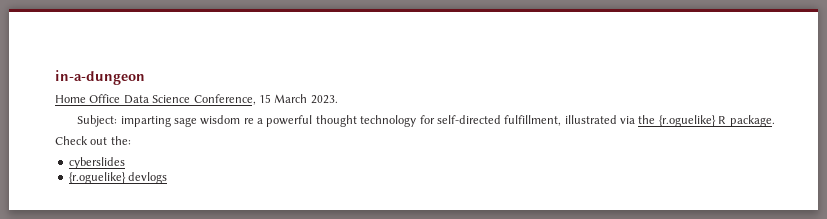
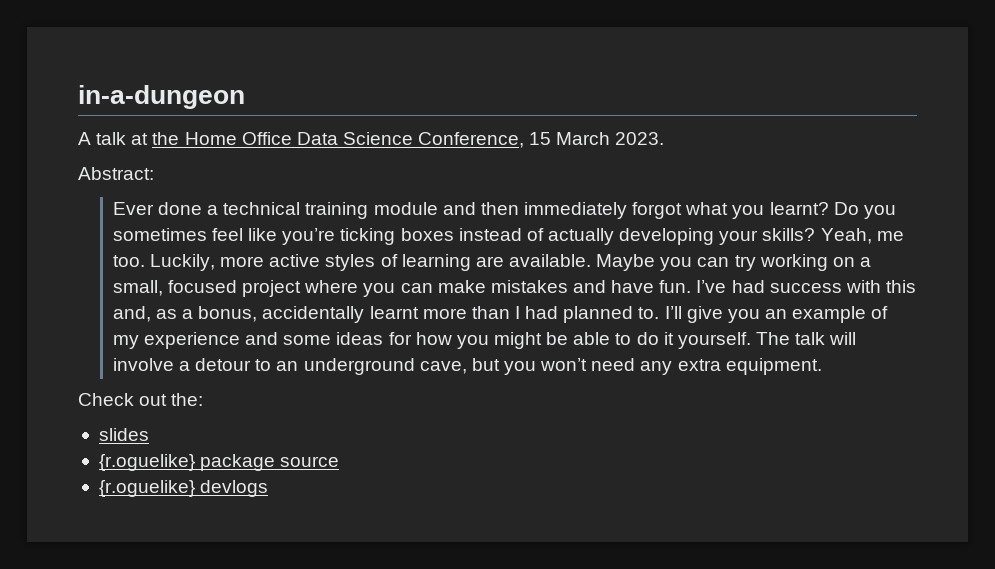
(145, 77) none -> [78,132,180,145] A talk at the
[77,115,775,127] Subject: imparting sage wisdom re a powerful thought technology for self-directed fulfillment, illustrated via the {r.oguelike} R package. -> [78,167,154,180] [112,202,896,219] [112,228,904,245] [112,254,871,271] [112,280,916,297] [112,306,889,323] [112,332,857,349] [112,358,822,375] Abstract: // Ever done a technical training module and then immediately forgot what you learnt? Do you sometimes feel like you’re ticking boxes instead of actually developing your skills? Yeah, me too. Luckily, more active styles of learning are available. Maybe you can try working on a small, focused project where you can make mistakes and have fun. I’ve had success with this and, as a bonus, accidentally learnt more than I had planned to. I’ll give you an example of my experience and some ideas for how you might be able to do it yourself. The talk will involve a detour to an underground cave, but you won’t need any extra equipment.
[68,157,125,169] cyberslides -> [98,428,149,441] [98,454,340,471] slides // {r.oguelike} package source

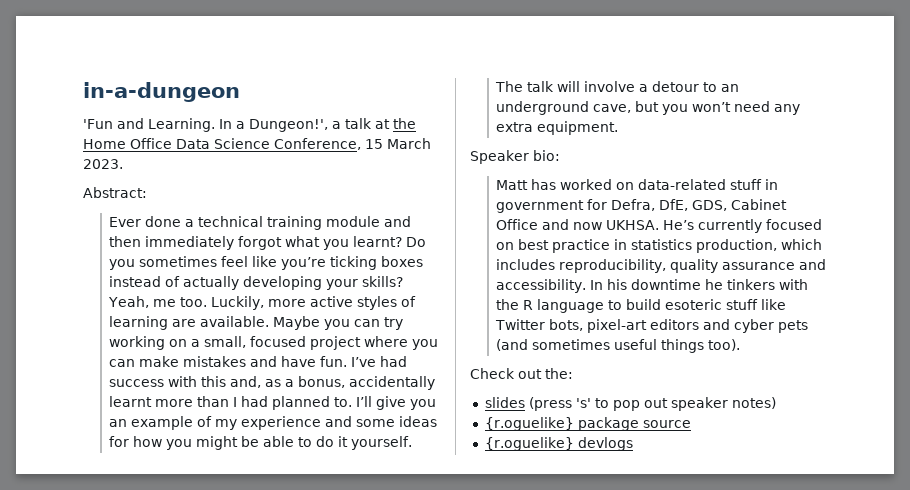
[78,132,91,145] A -> [83,118,341,132] 'Fun and Learning. In a Dungeon!', a
[78,393,204,406] [98,428,149,441] Check out the: // slides -> [470,150,560,164] [496,179,779,190] [496,199,788,213] [496,219,823,233] [496,239,823,253] [496,259,827,273] [496,279,809,293] [496,299,787,313] [495,319,809,333] [496,339,741,353] [470,368,573,379] [484,397,776,411] Speaker bio: // Matt has worked on data-related stuff in government for Defra, DfE, GDS, Cabinet Office and now UKHSA. He’s currently focused on best practice in statistics production, which includes reproducibility, quality assurance and accessibility. In his downtime he tinkers with the R language to build esoteric stuff like Twitter bots, pixel-art editors and cyber pets (and sometimes useful things too). // Check out the: // slides (press 's' to pop out speaker notes)

